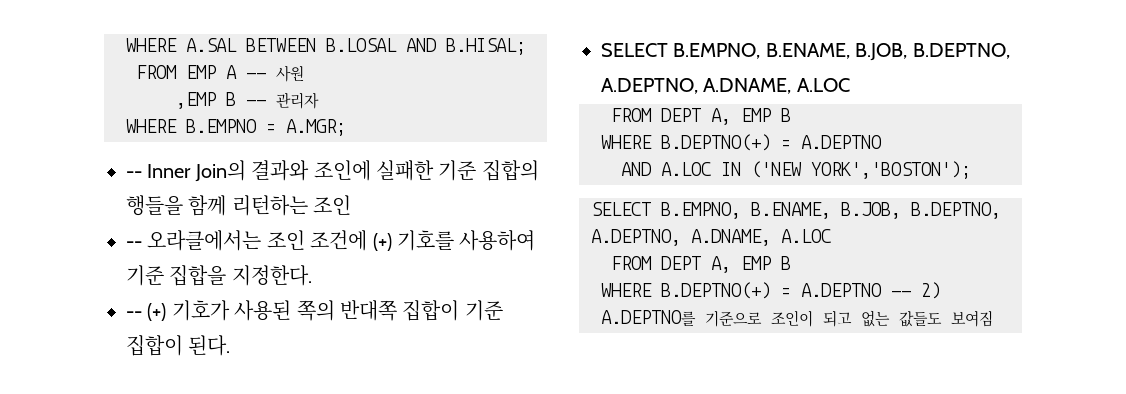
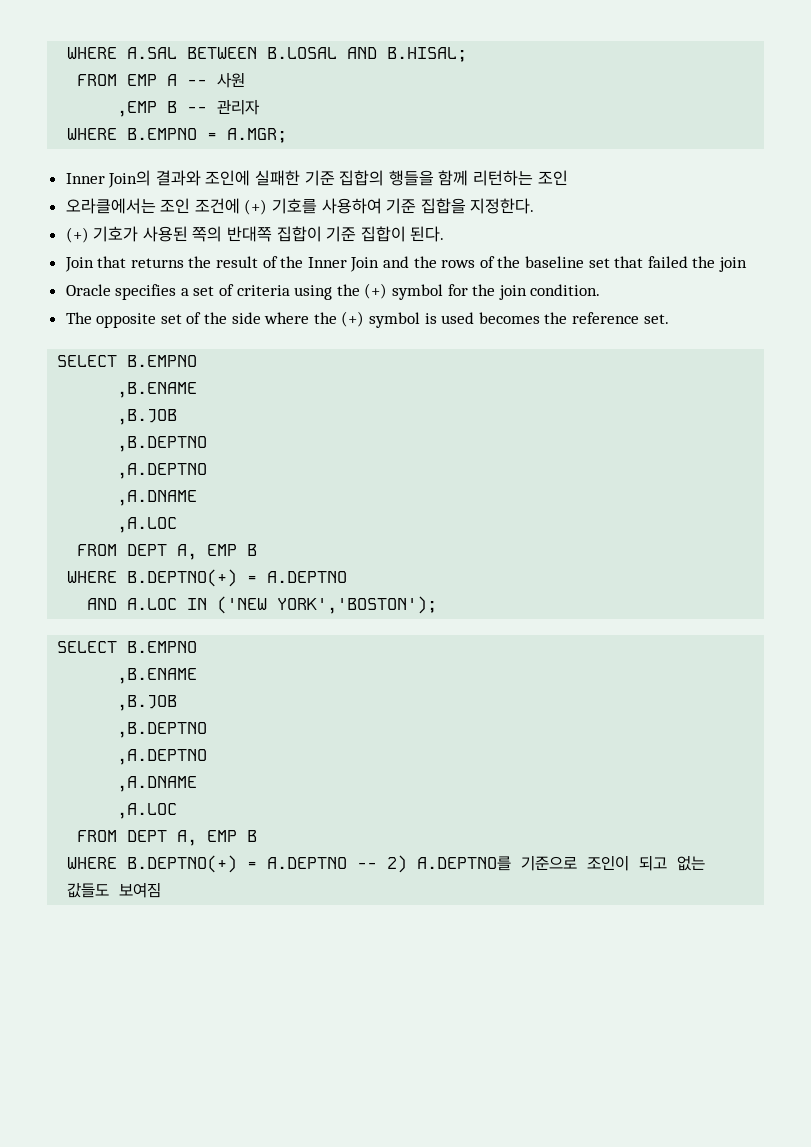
[126,171,142,178] -- -> (288, 135) none
[126,241,142,248] -- -> (568, 178) none
[126,311,142,318] -- -> (535, 206) none
[601,43,1010,61] [601,78,850,94] SELECT B.EMPNO, B.ENAME, B.JOB, B.DEPTNO, A.DEPTNO, A.DNAME, A.LOC -> [64,256,747,272] [65,283,601,300] [65,311,669,328] [57,355,198,367] [117,382,198,398] [117,409,178,425] [117,436,208,452] [117,463,208,479] [117,490,198,506] [117,517,178,533] Join that returns the result of the Inner Join and the rows of the baseline set that failed the join // Oracle specifies a set of criteria using the (+) symbol for the join condition. // The opposite set of the side where the (+) symbol is used becomes the reference set. // SELECT B.EMPNO // ,B.ENAME // ,B.JOB // ,B.DEPTNO // ,A.DEPTNO // ,A.DNAME // ,A.LOC
[661,202,1001,219] [591,229,831,246] B.EMPNO, B.ENAME, B.JOB, B.DEPTNO, A.DEPTNO, A.DNAME, A.LOC -> [127,641,198,653] [117,668,198,684] [117,695,178,711] [117,722,208,738] [117,749,208,765] [117,776,198,792] [117,803,178,819] B.EMPNO // ,B.ENAME // ,B.JOB // ,B.DEPTNO // ,A.DEPTNO // ,A.DNAME // ,A.LOC

